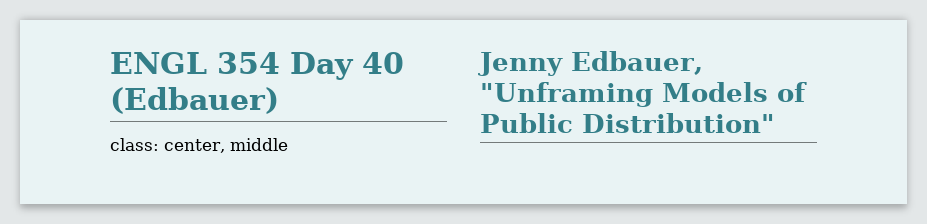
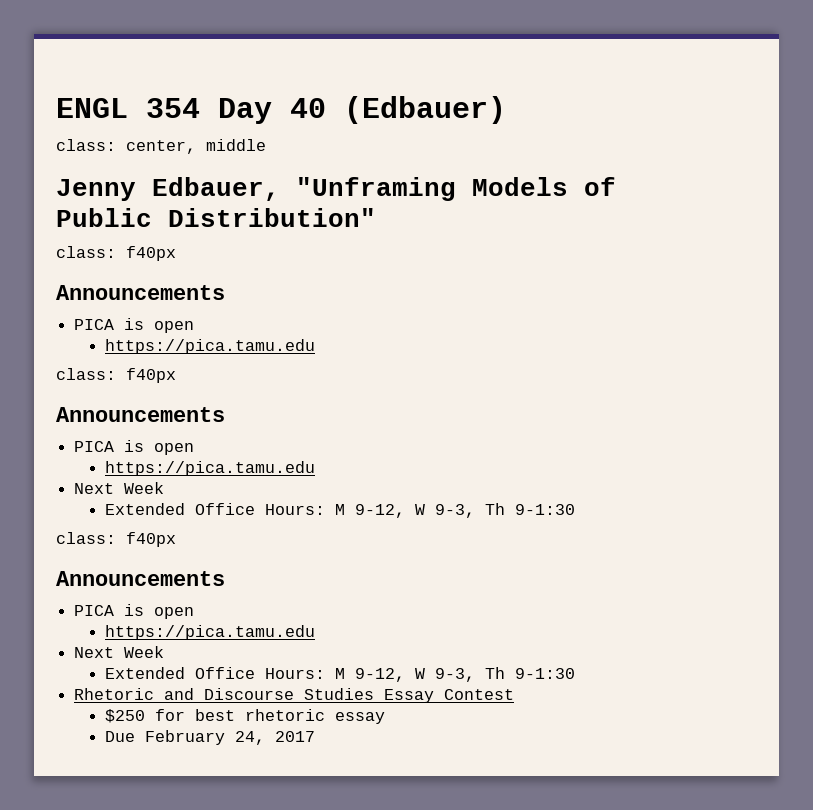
(775, 123) none -> [56,246,176,261] [56,285,225,300] [74,318,195,333] [104,339,315,354] [56,368,176,383] [56,407,225,422] [74,440,195,455] [104,461,315,476] [74,482,165,494] [104,503,575,518] [56,532,176,547] [56,571,225,586] [74,604,195,619] [104,625,315,640] [74,646,165,658] [104,667,575,682] [74,688,515,703] [104,709,385,724] [104,730,315,745] // class: f40px // Announcements // PICA is open // https://pica.tamu.edu // class: f40px // Announcements // PICA is open // https://pica.tamu.edu // Next Week // Extended Office Hours: M 9-12, W 9-3, Th 9-1:30 // class: f40px // Announcements // PICA is open // https://pica.tamu.edu // Next Week // Extended Office Hours: M 9-12, W 9-3, Th 9-1:30 // Rhetoric and Discourse Studies Essay Contest // $250 for best rhetoric essay // Due February 24, 2017

